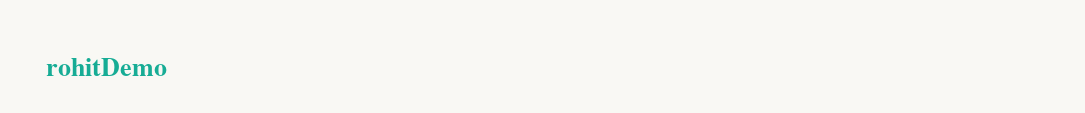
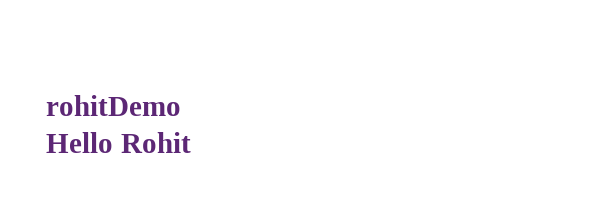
(167, 67) none -> [46,132,191,153] // Hello Rohit

